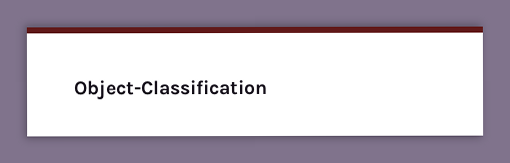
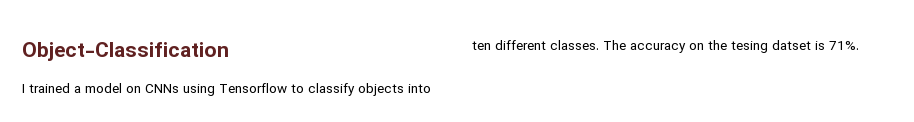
(268, 89) none -> [22,83,431,96] [472,40,859,53] // I trained a model on CNNs using Tensorflow to classify objects into ten different classes. The accuracy on the tesing datset is 71%.

